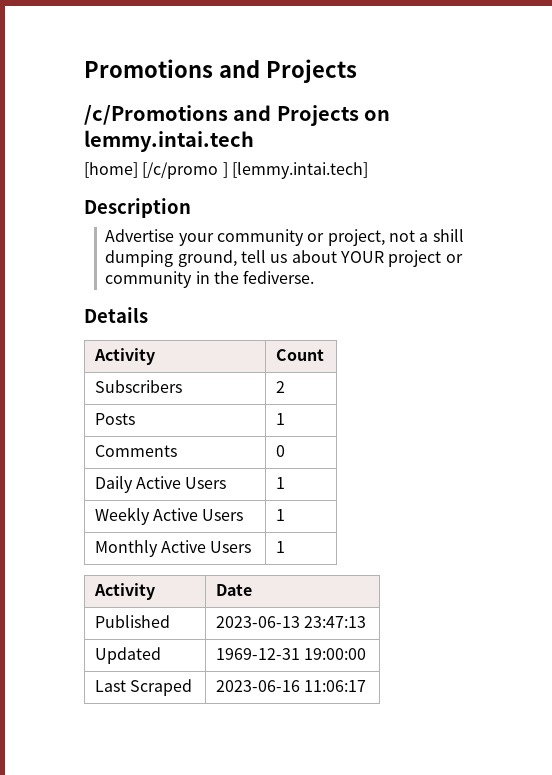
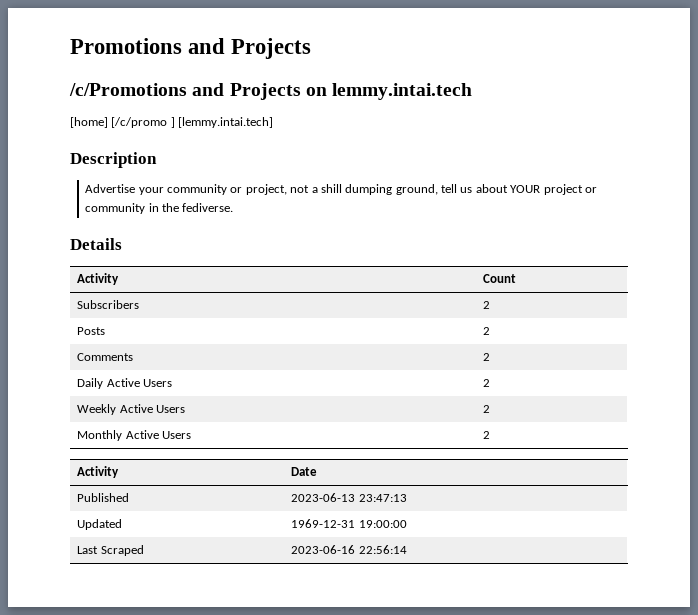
[275,413,285,425] 1 -> [483,327,491,335] 2
[275,445,285,457] 0 -> [483,353,491,361] 2
[275,477,285,489] 1 -> [483,379,491,387] 2
[275,509,285,521] 1 -> [483,405,491,413] 2
[275,541,285,553] 1 -> [483,431,491,439] 2
[304,680,367,692] 11:06:17 -> [358,545,407,554] 22:56:14

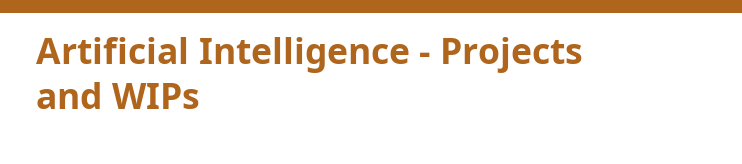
[70,38,312,59] [69,83,473,100] [70,117,274,128] [70,152,157,168] [85,184,597,195] [85,203,234,214] [70,238,122,250] [77,273,120,285] [483,274,517,283] [77,300,140,309] [483,301,491,309] [77,327,106,335] [483,327,491,335] [77,353,134,361] [483,353,491,361] [77,378,172,389] [483,379,491,387] [77,404,185,415] [483,405,491,413] [77,430,191,441] [483,431,491,439] [77,466,120,478] [291,467,318,476] [77,493,130,502] [291,493,407,502] [77,519,123,530] [291,519,407,528] [77,545,144,556] [291,545,407,554] Promotions and Projects // /c/Promotions and Projects on lemmy.intai.tech // [home] [/c/promo ] [lemmy.intai.tech] // Description // Advertise your community or project, not a shill dumping ground, tell us about YOUR project or community in the fediverse. // Details // Activity | Count // Subscribers | 2 // Posts | 2 // Comments | 2 // Daily Active Users | 2 // Weekly Active Users | 2 // Monthly Active Users | 2 // Activity | Date // Published | 2023-06-13 23:47:13 // Updated | 1969-12-31 19:00:00 // Last Scraped | 2023-06-16 22:56:14 -> [36,37,583,73] [36,82,200,109] Artificial Intelligence - Projects and WIPs

